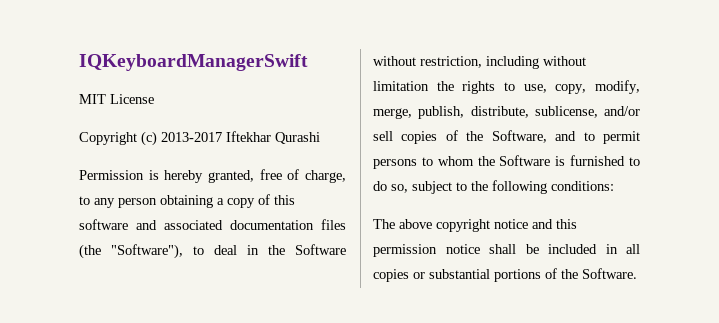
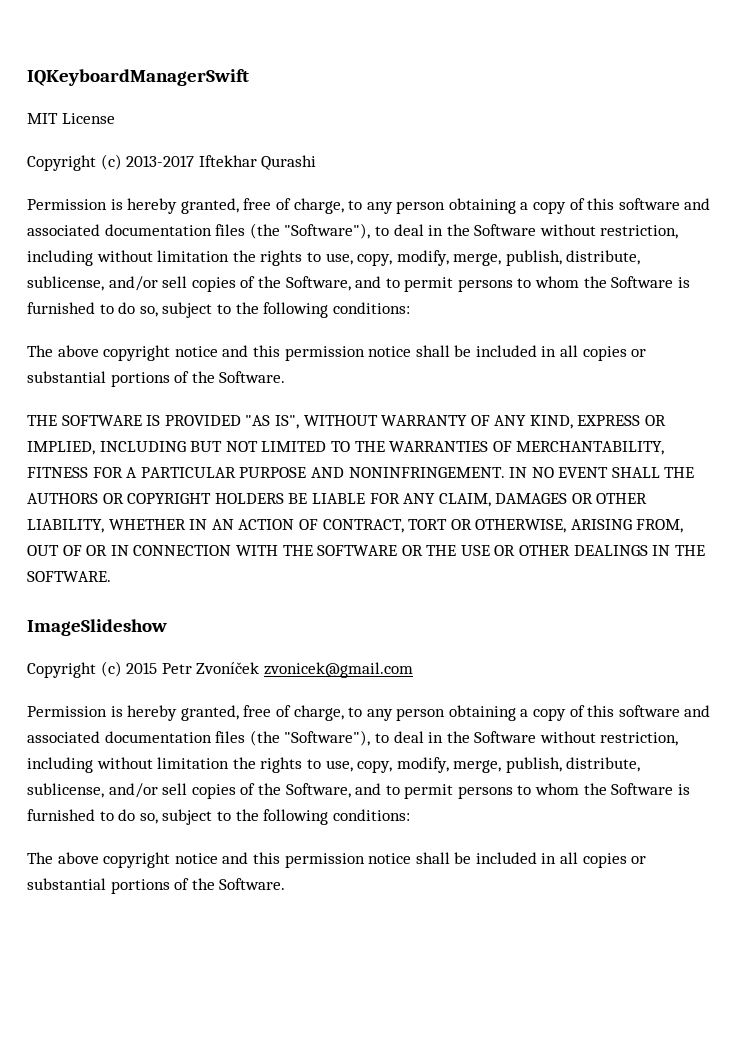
(637, 273) none -> [27,415,667,429] [27,441,665,455] [27,467,695,478] [27,493,648,507] [27,519,684,533] [27,545,705,556] [27,571,111,582] [27,619,167,636] [27,661,413,678] [27,705,711,721] [27,730,679,746] [27,757,641,773] [27,783,690,799] [27,809,410,825] [27,852,647,868] [27,878,286,894] // THE SOFTWARE IS PROVIDED "AS IS", WITHOUT WARRANTY OF ANY KIND, EXPRESS OR IMPLIED, INCLUDING BUT NOT LIMITED TO THE WARRANTIES OF MERCHANTABILITY, FITNESS FOR A PARTICULAR PURPOSE AND NONINFRINGEMENT. IN NO EVENT SHALL THE AUTHORS OR COPYRIGHT HOLDERS BE LIABLE FOR ANY CLAIM, DAMAGES OR OTHER LIABILITY, WHETHER IN AN ACTION OF CONTRACT, TORT OR OTHERWISE, ARISING FROM, OUT OF OR IN CONNECTION WITH THE SOFTWARE OR THE USE OR OTHER DEALINGS IN THE SOFTWARE. // ImageSlideshow // Copyright (c) 2015 Petr Zvoníček zvonicek@gmail.com // Permission is hereby granted, free of charge, to any person obtaining a copy of this software and associated documentation files (the "Software"), to deal in the Software without restriction, including without limitation the rights to use, copy, modify, merge, publish, distribute, sublicense, and/or sell copies of the Software, and to permit persons to whom the Software is furnished to do so, subject to the following conditions: // The above copyright notice and this permission notice shall be included in all copies or substantial portions of the Software.

